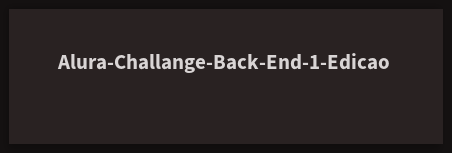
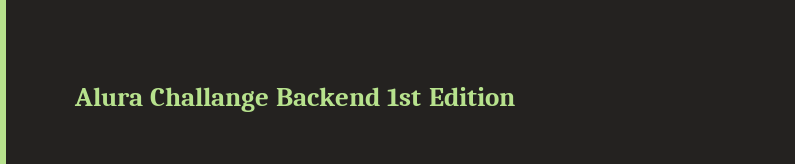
[57,53,390,73] Alura-Challange-Back-End-1-Edicao -> [74,87,515,112] Alura Challange Backend 1st Edition

